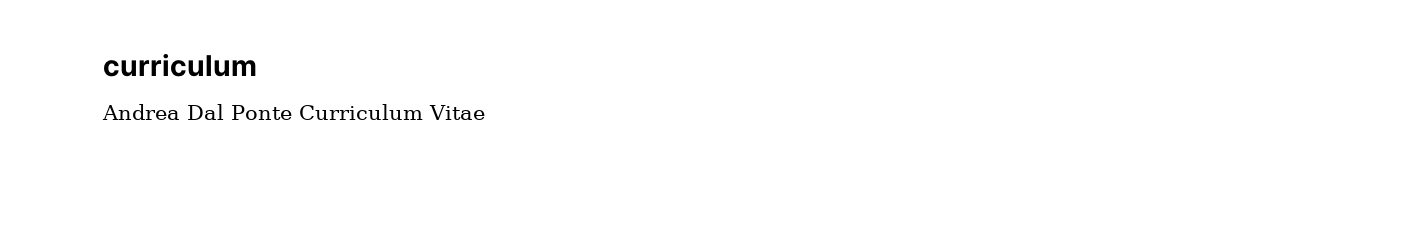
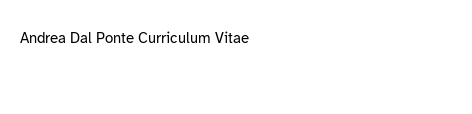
[103,53,257,77] curriculum // -> (20, 37) none

